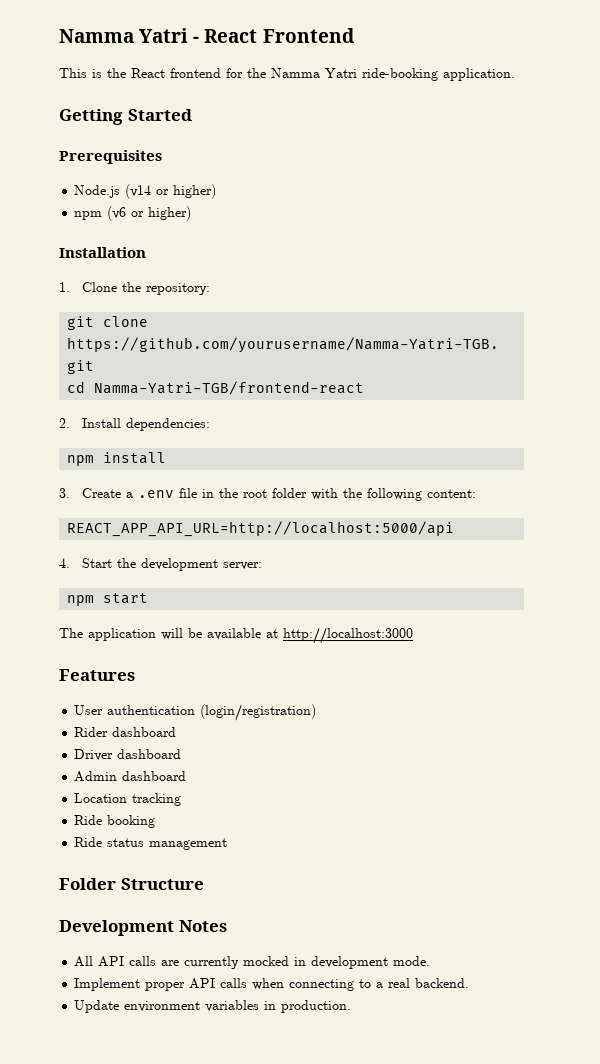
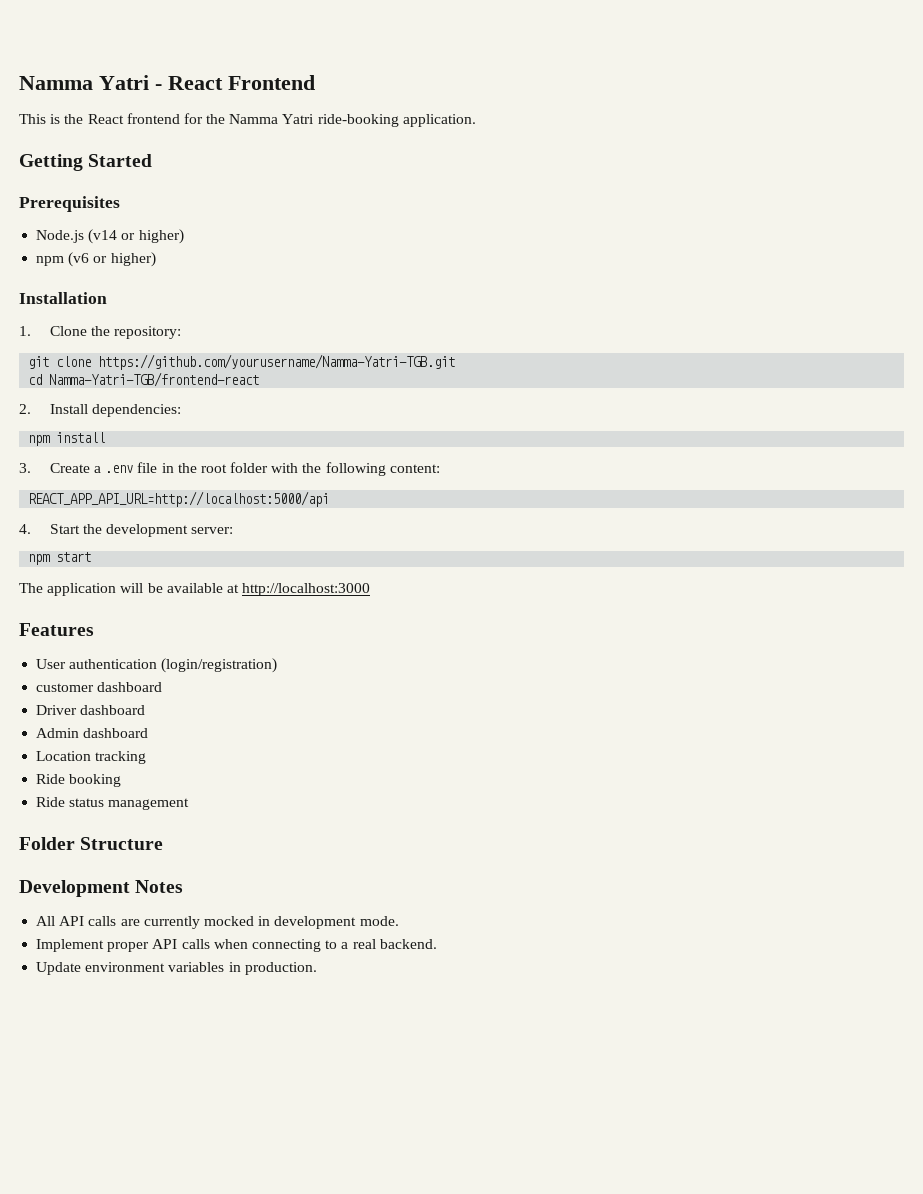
[74,727,109,737] Rider -> [36,683,95,692] customer

